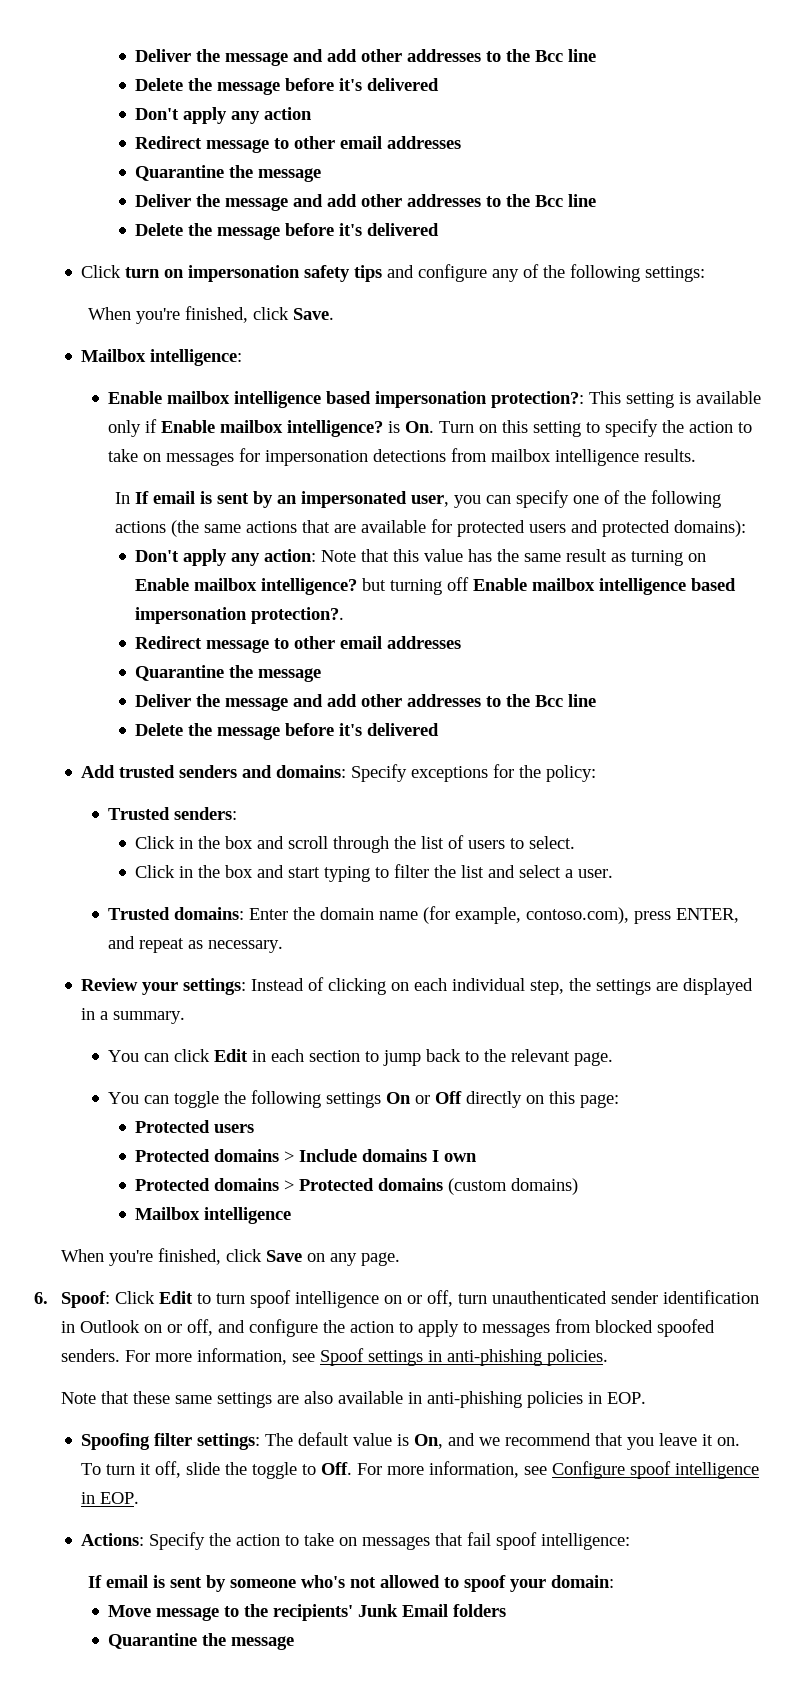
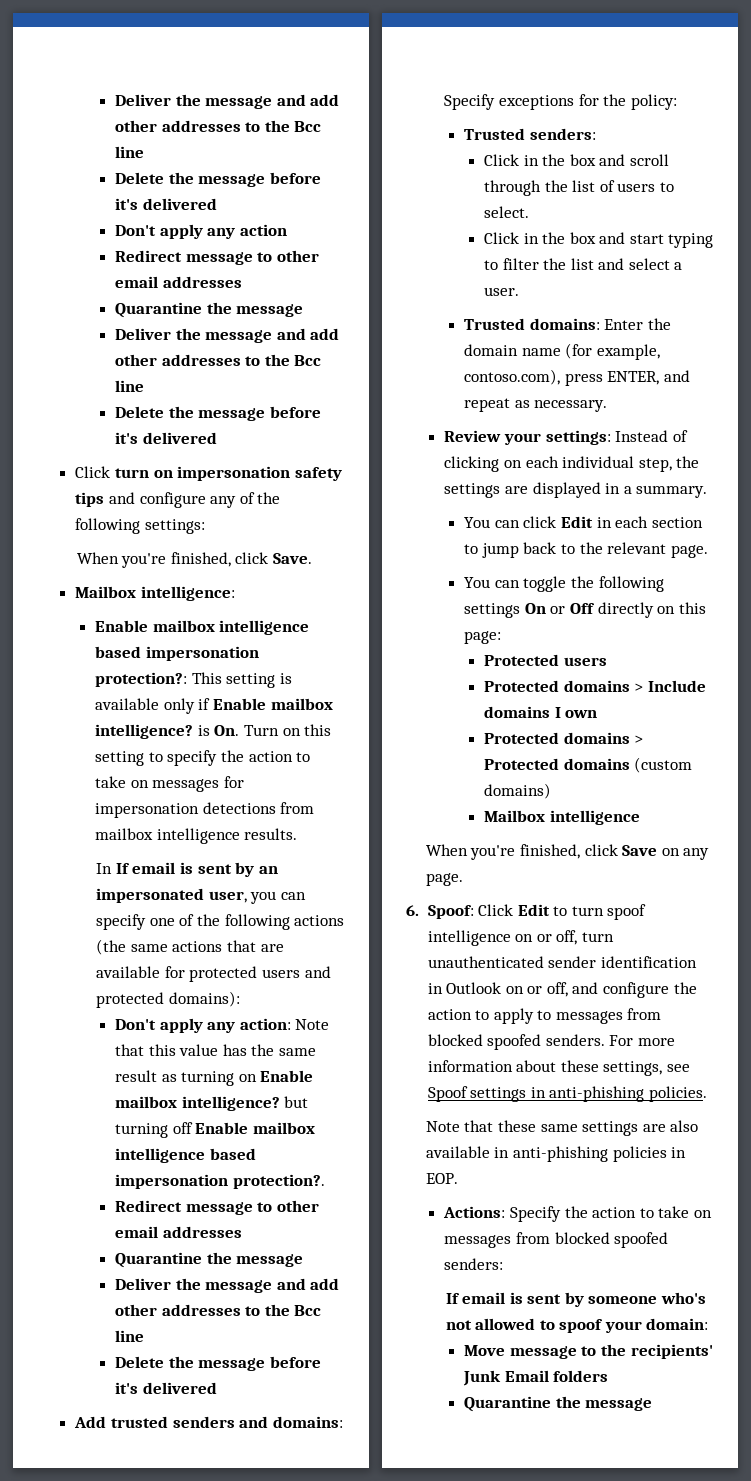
[196,1348,287,1365] information, -> [427,1060,663,1076] information about these settings,
[81,1432,741,1450] [81,1461,760,1479] [81,1492,140,1504] // Spoofing filter settings: The default value is On, and we recommend that you leave it on. To turn it off, slide the toggle to Off. For more information, see Configure spoof intelligence in EOP. -> (458, 1178) none
[435,1532,631,1550] that fail spoof intelligence: -> [516,1232,669,1248] [444,1258,504,1270] from blocked spoofed senders:

